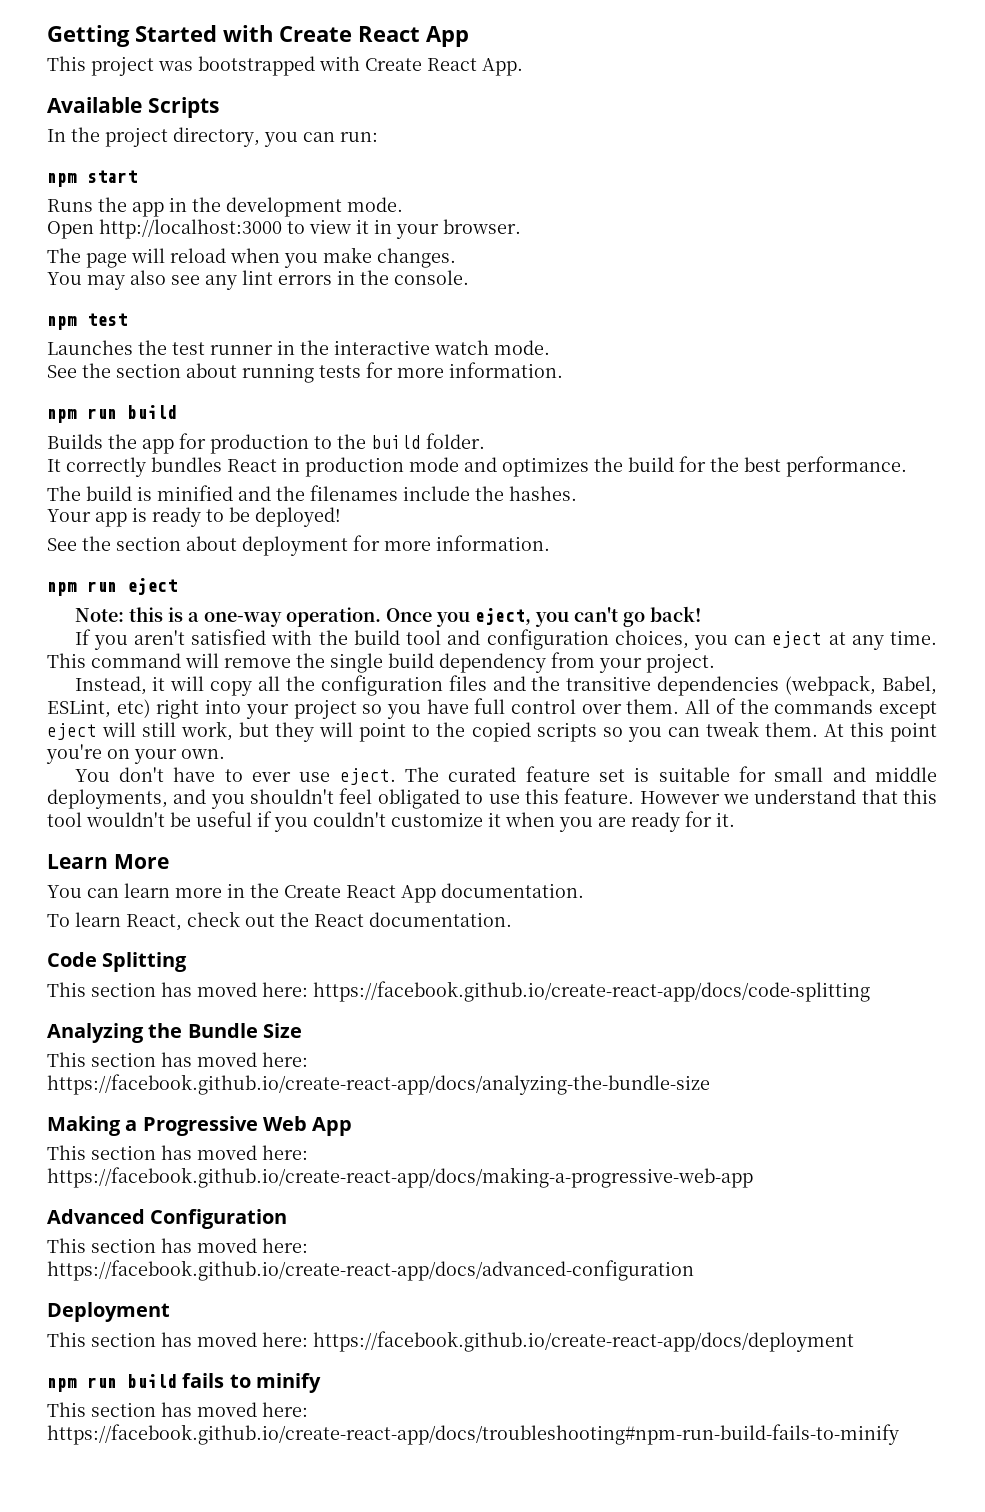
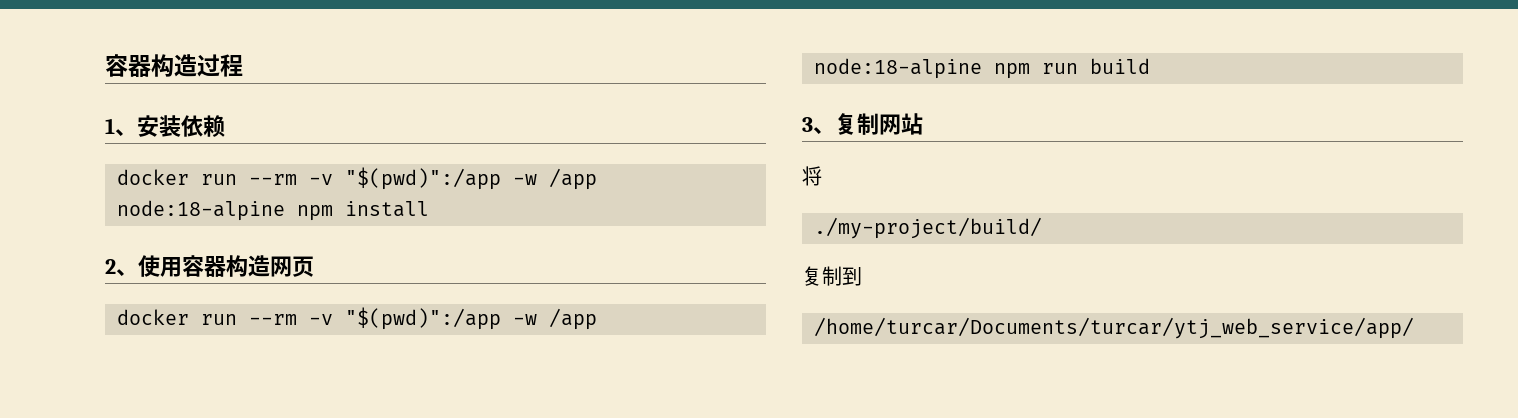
[47,25,469,47] [47,56,523,76] [47,97,219,118] [47,127,378,147] [47,170,137,187] [47,197,403,217] [47,219,521,239] [47,247,456,268] [47,270,469,290] [47,313,127,330] [47,340,550,355] [47,362,563,383] [47,405,177,423] [47,433,485,454] [47,456,907,477] [47,485,577,501] [47,507,341,527] [47,535,550,556] [47,578,177,596] [74,606,701,627] [74,629,937,650] [47,652,715,673] [74,675,937,696] [47,698,938,719] [47,721,938,742] [46,744,225,764] [74,766,937,785] [47,788,937,809] [47,811,735,832] [47,854,169,869] [47,883,584,903] [47,911,512,931] [47,952,188,972] [47,981,870,1002] [47,1023,302,1043] [47,1052,308,1067] [47,1074,710,1095] [47,1116,353,1136] [47,1145,308,1160] [47,1167,753,1188] [47,1209,288,1229] [47,1238,308,1253] [47,1260,694,1281] [47,1302,170,1322] [47,1331,854,1352] [47,1373,321,1393] [47,1402,308,1417] [47,1424,899,1445] Getting Started with Create React App // This project was bootstrapped with Create React App. // Available Scripts // In the project directory, you can run: // npm start // Runs the app in the development mode. // Open http://localhost:3000 to view it in your browser. // The page will reload when you make changes. // You may also see any lint errors in the console. // npm test // Launches the test runner in the interactive watch mode. // See the section about running tests for more information. // npm run build // Builds the app for production to the build folder. // It correctly bundles React in production mode and optimizes the build for the best performance. // The build is minified and the filenames include the hashes. // Your app is ready to be deployed! // See the section about deployment for more information. // npm run eject // Note: this is a one-way operation. Once you eject, you can't go back! // If you aren't satisfied with the build tool and configuration choices, you can eject at any time. This command will remove the single build dependency from your project. // Instead, it will copy all the configuration files and the transitive dependencies (webpack, Babel, ESLint, etc) right into your project so you have full control over them. All of the commands except eject will still work, but they will point to the copied scripts so you can tweak them. At this point you're on your own. // You don't have to ever use eject. The curated feature set is suitable for small and middle deployments, and you shouldn't feel obligated to use this feature. However we understand that this tool wouldn't be useful if you couldn't customize it when you are ready for it. // Learn More // You can learn more in the Create React App documentation. // To learn React, check out the React documentation. // Code Splitting // This section has moved here: https://facebook.github.io/create-react-app/docs/code-splitting // Analyzing the Bundle Size // This section has moved here: https://facebook.github.io/create-react-app/docs/analyzing-the-bundle-size // Making a Progressive Web App // This section has moved here: https://facebook.github.io/create-react-app/docs/making-a-progressive-web-app // Advanced Configuration // This section has moved here: https://facebook.github.io/create-react-app/docs/advanced-configuration // Deployment // This section has moved here: https://facebook.github.io/create-react-app/docs/deployment // npm run build fails to minify // This section has moved here: https://facebook.github.io/create-react-app/docs/troubleshooting#npm-run-build-fails-to-minify -> [105,54,243,77] [105,115,225,137] [117,167,597,190] [117,200,429,221] [105,255,314,277] [117,307,597,330] [814,58,1150,79] [802,113,923,135] [802,166,822,186] [814,217,1042,239] [802,266,862,286] [814,317,1414,339] 容器构造过程 // 1、安装依赖 // docker run --rm -v "$(pwd)":/app -w /app node:18-alpine npm install // 2、使用容器构造网页 // docker run --rm -v "$(pwd)":/app -w /app node:18-alpine npm run build // 3、复制网站 // 将 // ./my-project/build/ // 复制到 // /home/turcar/Documents/turcar/ytj_web_service/app/

